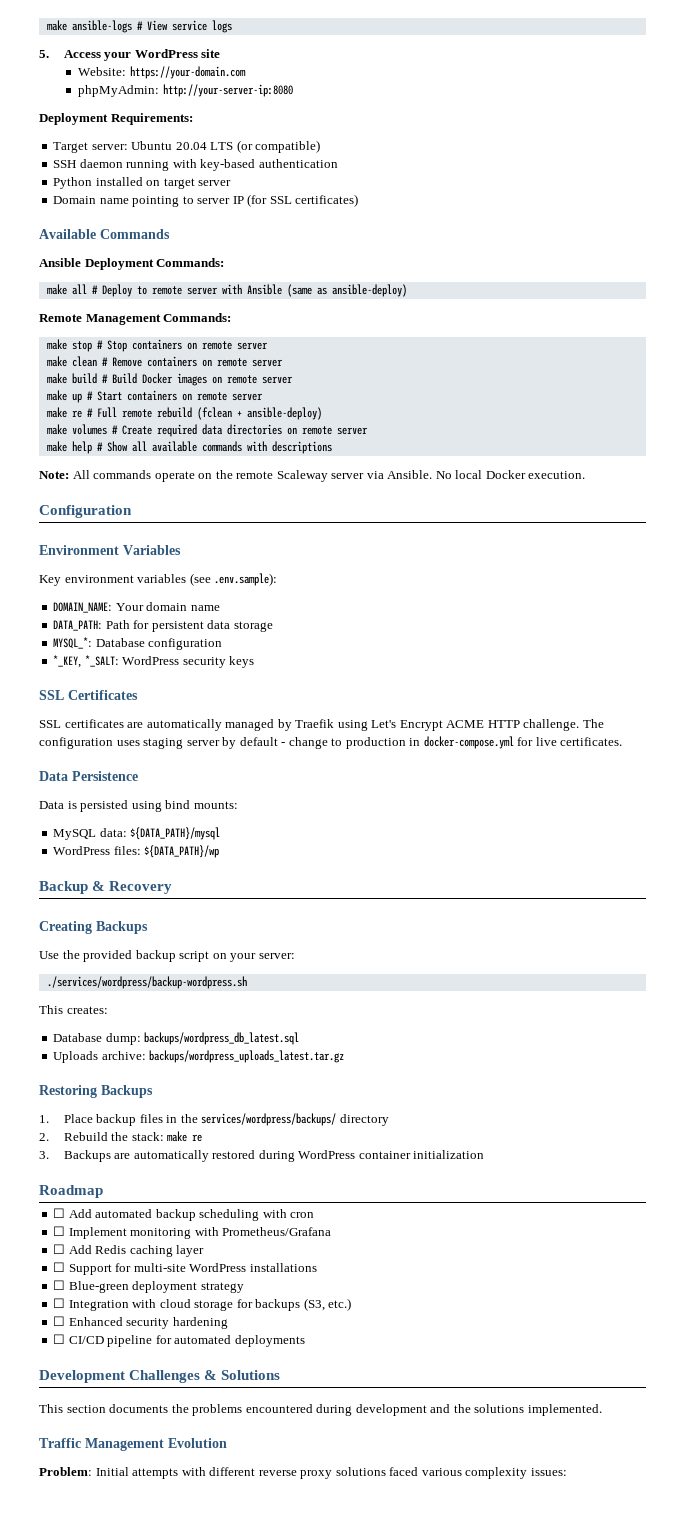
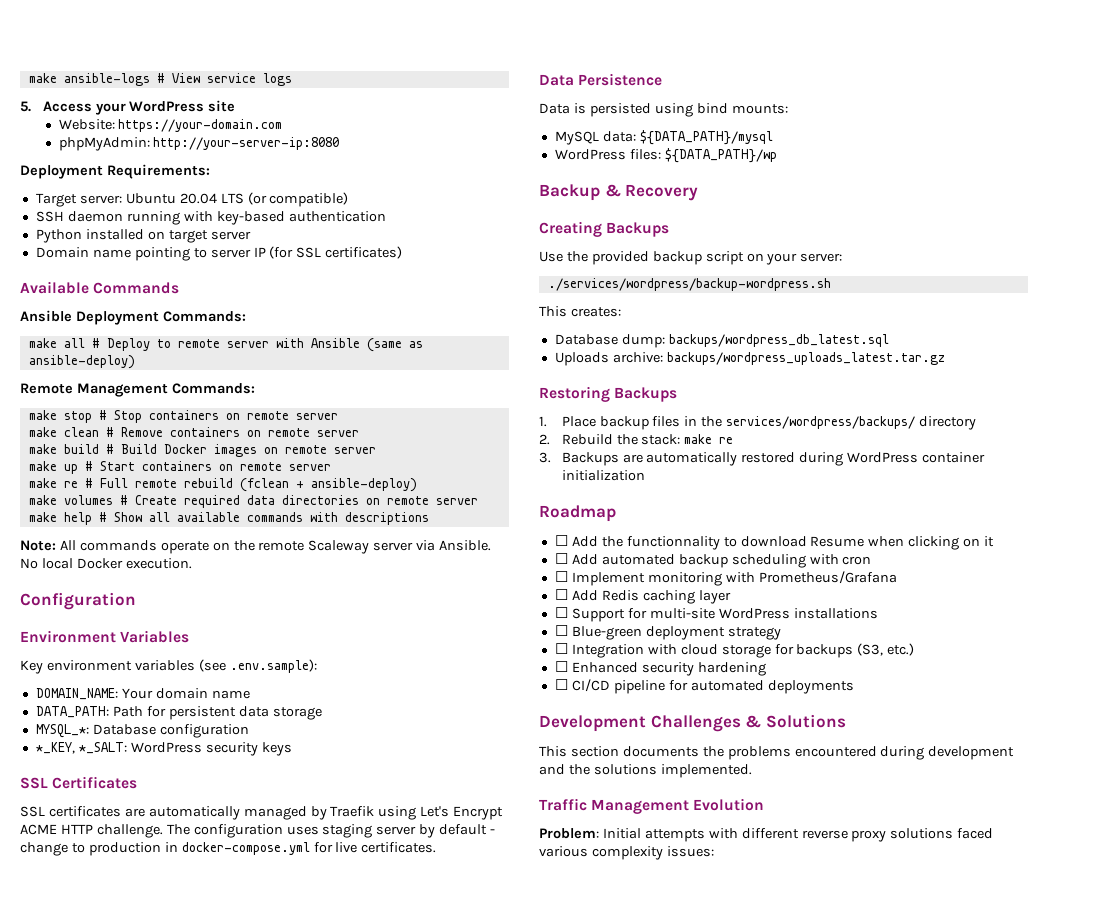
(103, 1191) none -> [554,535,995,550] // ☐ Add the functionnality to download Resume when clicking on it

